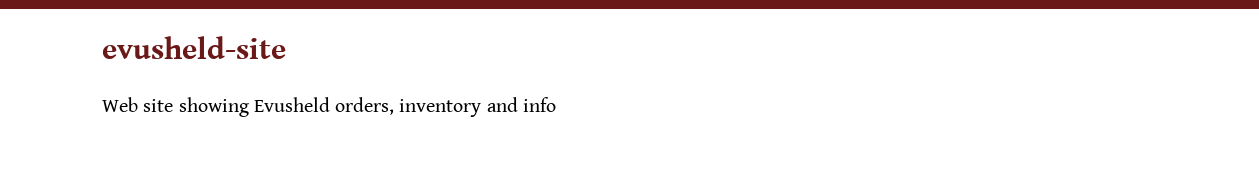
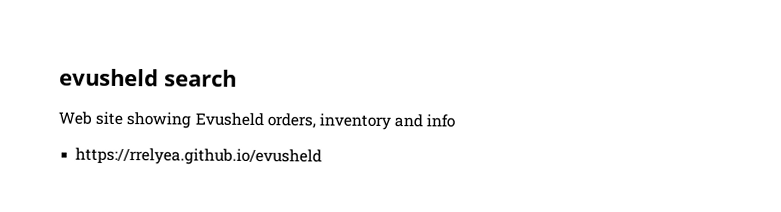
[102,36,286,59] evusheld-site -> [59,68,237,87] evusheld search
(556, 104) none -> [75,147,323,166] // https://rrelyea.github.io/evusheld

